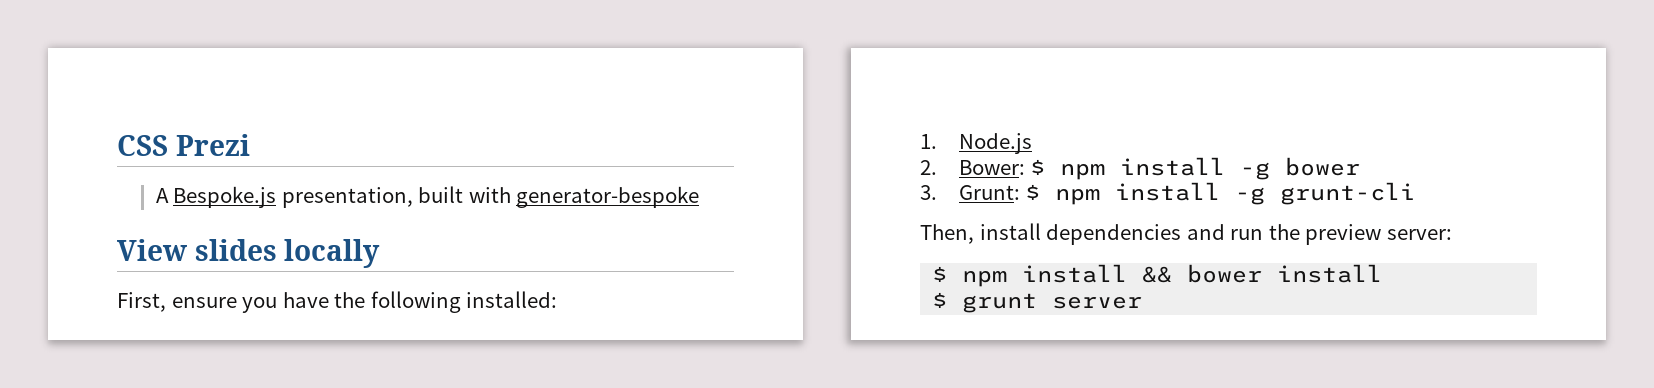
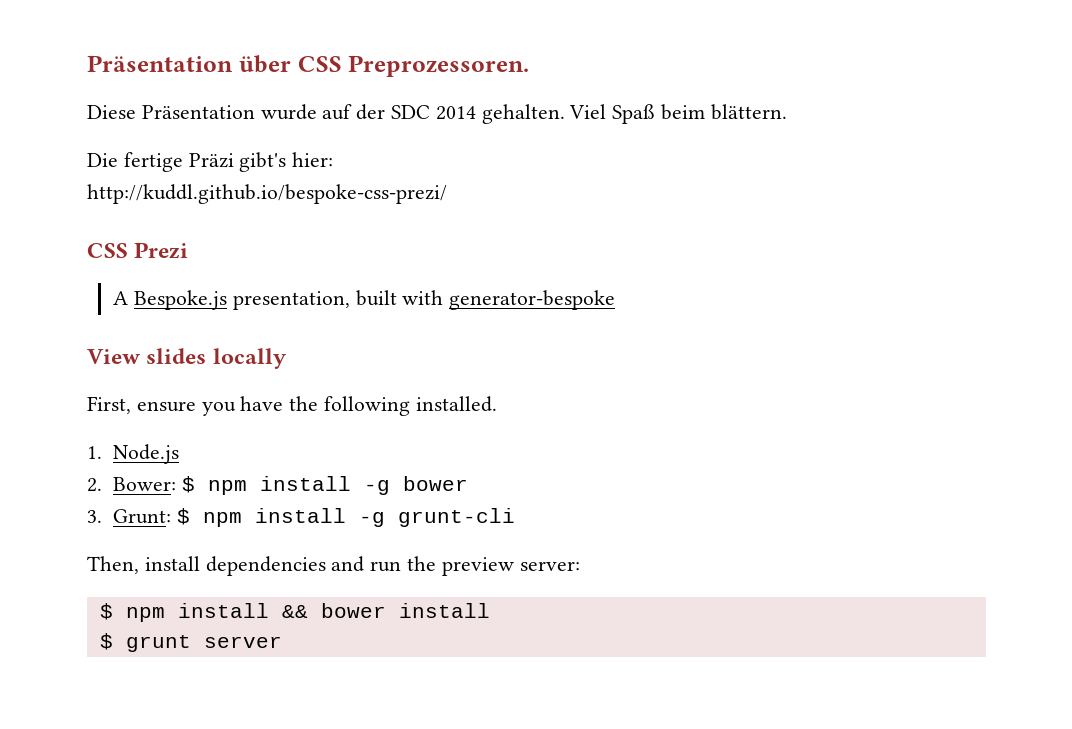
(117, 145) none -> [87,55,530,77] [87,104,787,124] [87,152,334,172] [87,184,447,204] Präsentation über CSS Preprozessoren. // Diese Präsentation wurde auf der SDC 2014 gehalten. Viel Spaß beim blättern. // Die fertige Präzi gibt's hier: // http://kuddl.github.io/bespoke-css-prezi/ //
[466,291,558,308] installed: -> [415,396,497,412] installed.

